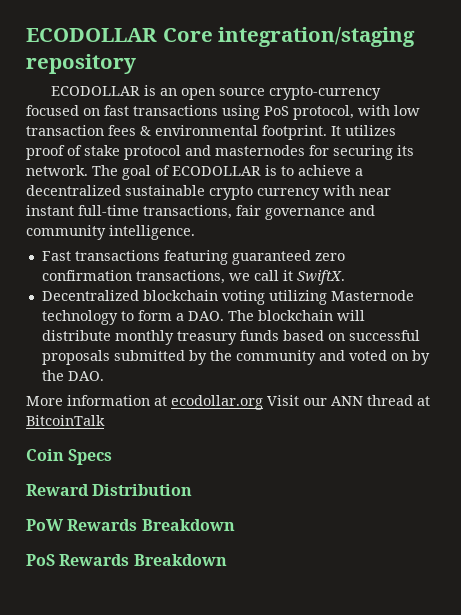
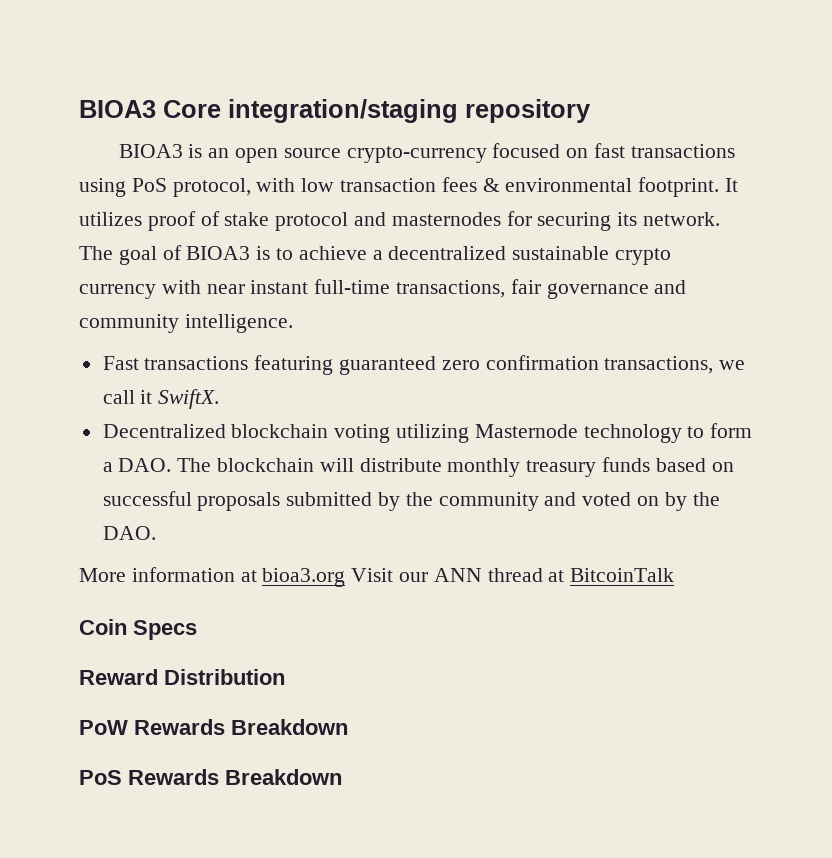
[26,28,157,42] ECODOLLAR -> [79,100,156,118] BIOA3
[50,86,140,96] ECODOLLAR -> [118,144,183,158] BIOA3
[172,166,261,176] ECODOLLAR -> [186,246,251,260] BIOA3
[171,395,263,410] ecodollar.org -> [262,568,346,587] bioa3.org

